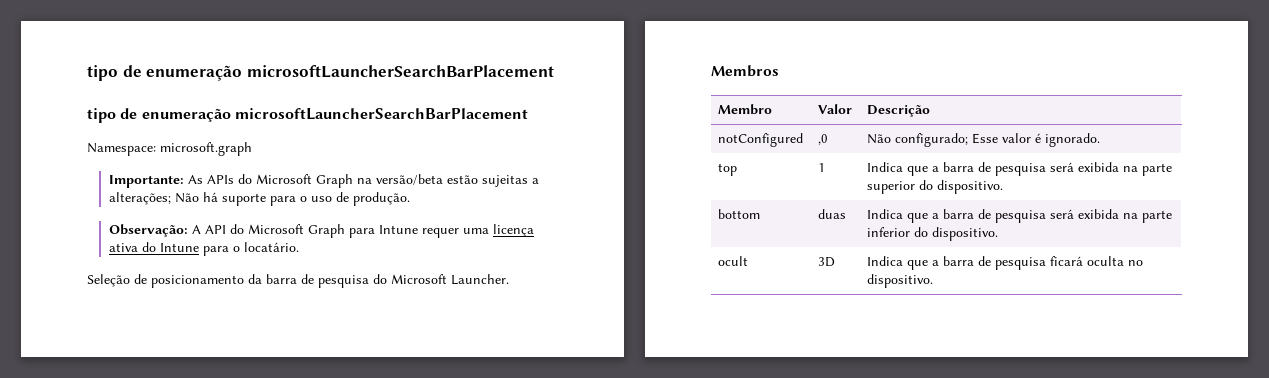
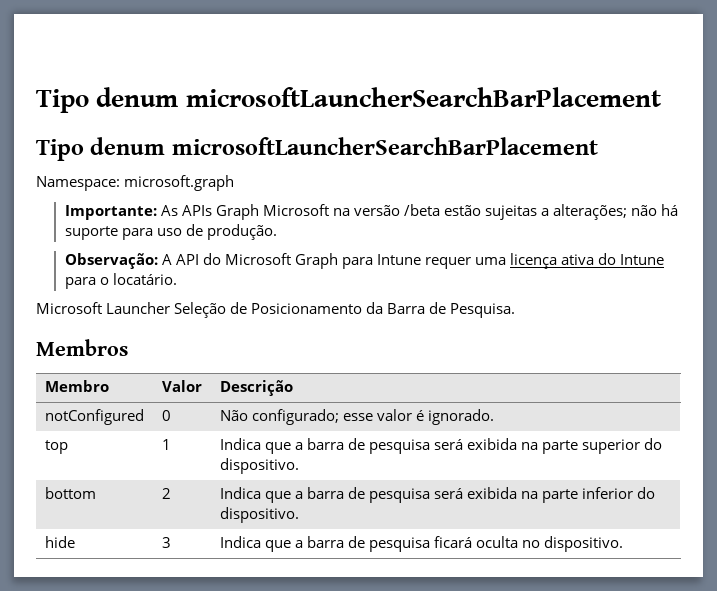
[87,65,554,81] [87,108,231,123] tipo de enumeração microsoftLauncherSearchBarPlacement // tipo de enumeração -> [36,87,661,113] [36,137,166,161] Tipo denum microsoftLauncherSearchBarPlacement // Tipo denum
[237,174,443,188] do Microsoft Graph na versão/beta -> [215,204,440,220] Graph Microsoft na versão /beta
[174,193,199,203] Não -> [631,205,658,216] não
[299,196,307,202] o -> (153, 234) none
[87,274,509,288] Seleção de posicionamento da barra de pesquisa do Microsoft Launcher. -> [36,302,516,318] Microsoft Launcher Seleção de Posicionamento da Barra de Pesquisa.
[818,134,829,145] ,0 -> [161,410,171,421] 0
[972,133,999,144] Esse -> [342,413,373,421] esse
[818,209,847,219] duas -> [161,488,171,499] 2
[718,256,749,266] [818,257,836,267] ocult | 3D -> [44,536,75,548] [161,537,171,548] hide | 3

